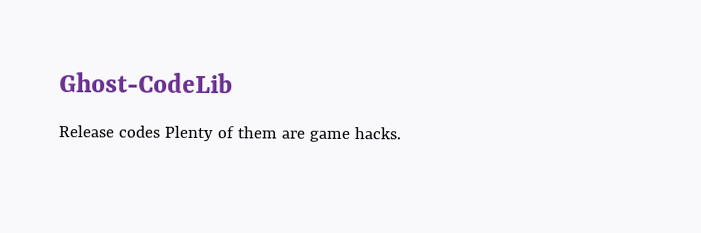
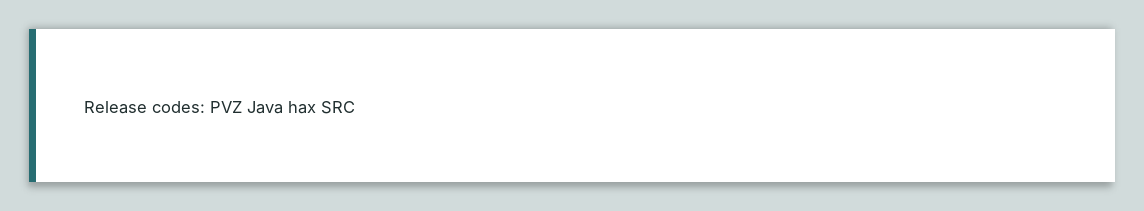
[59,72,233,94] [58,125,401,142] Ghost-CodeLib // Release codes Plenty of them are game hacks. -> [84,101,355,114] Release codes: PVZ Java hax SRC

